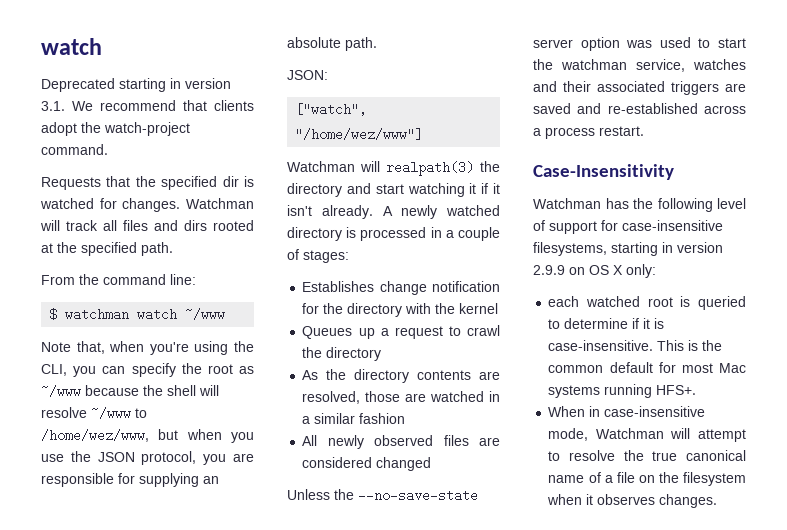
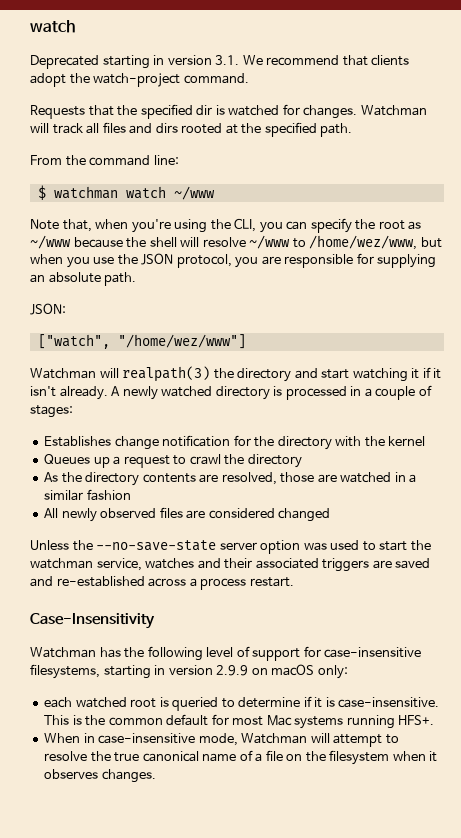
[589,265,623,275] OS X -> [271,664,315,676] macOS

